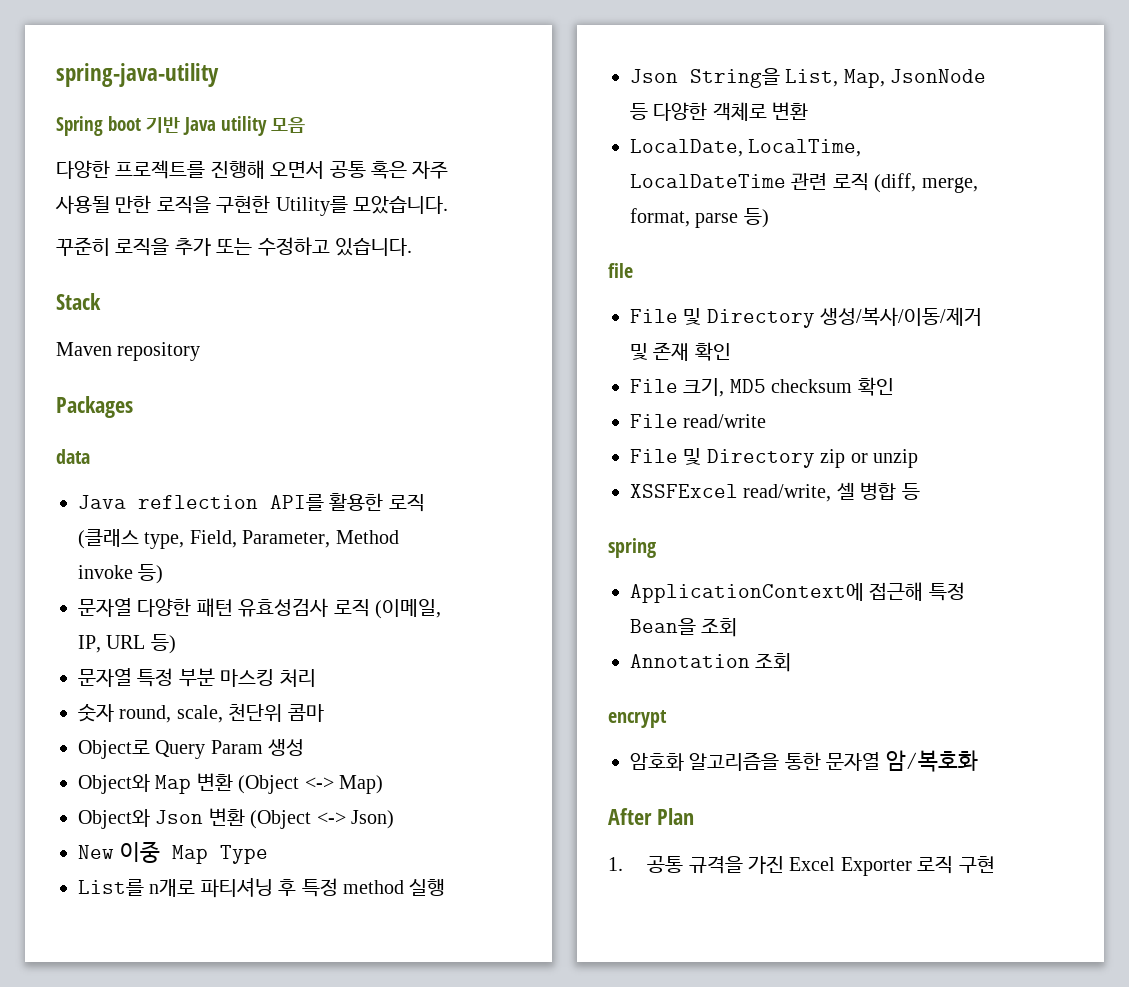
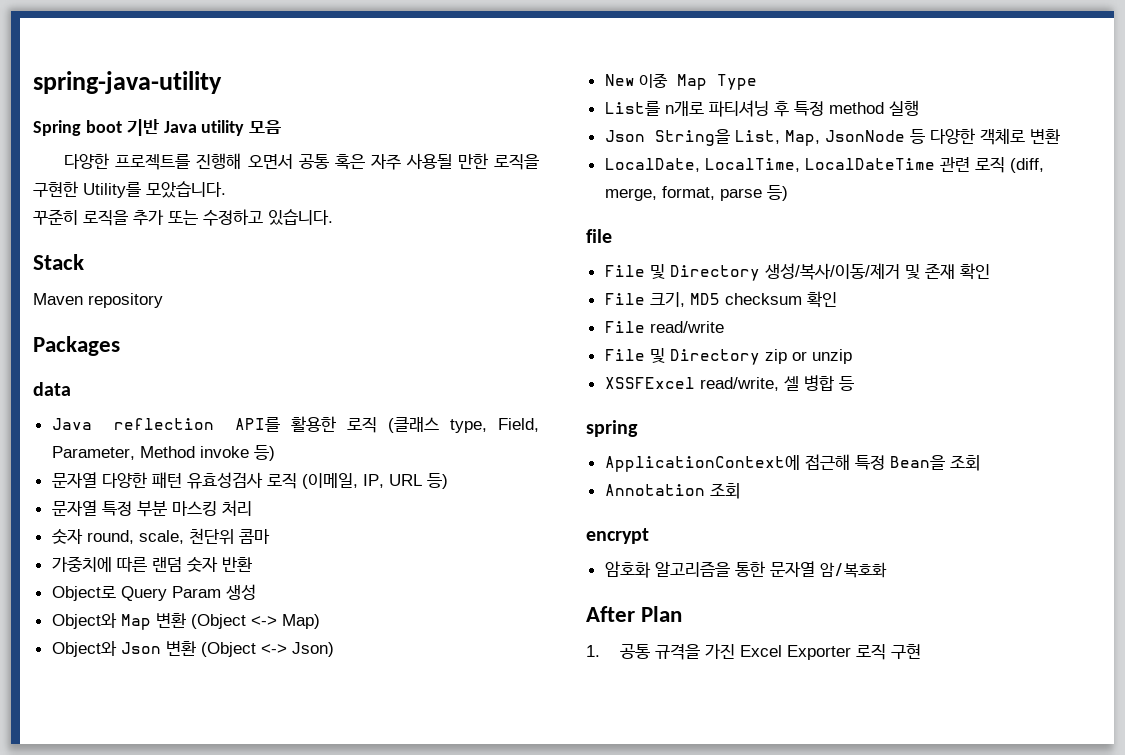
(324, 713) none -> [51,556,252,572] // 가중치에 따른 랜덤 숫자 반환

